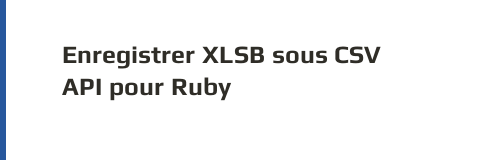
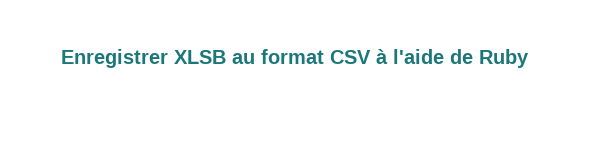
[271,46,382,64] [62,78,164,101] sous CSV API pour -> [232,49,473,64] au format CSV à l'aide de

